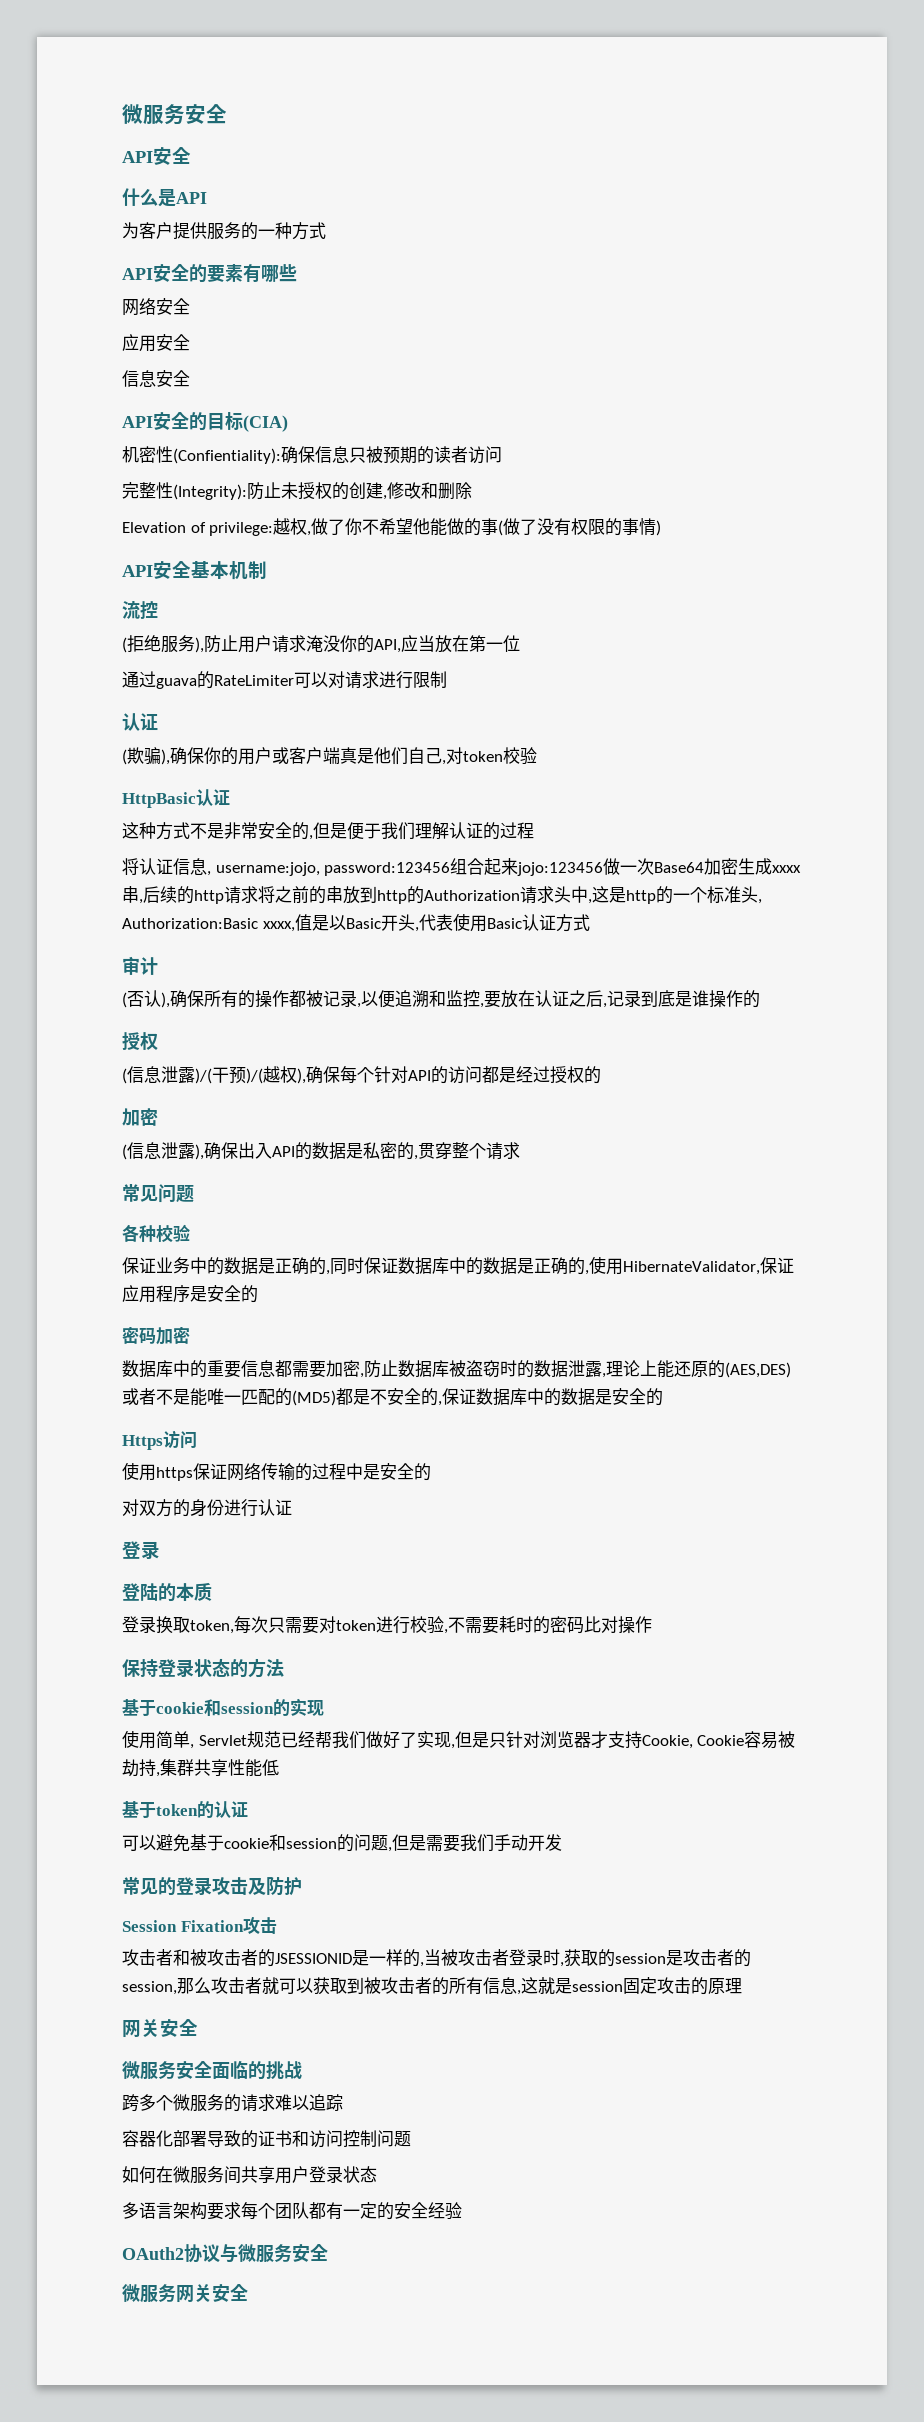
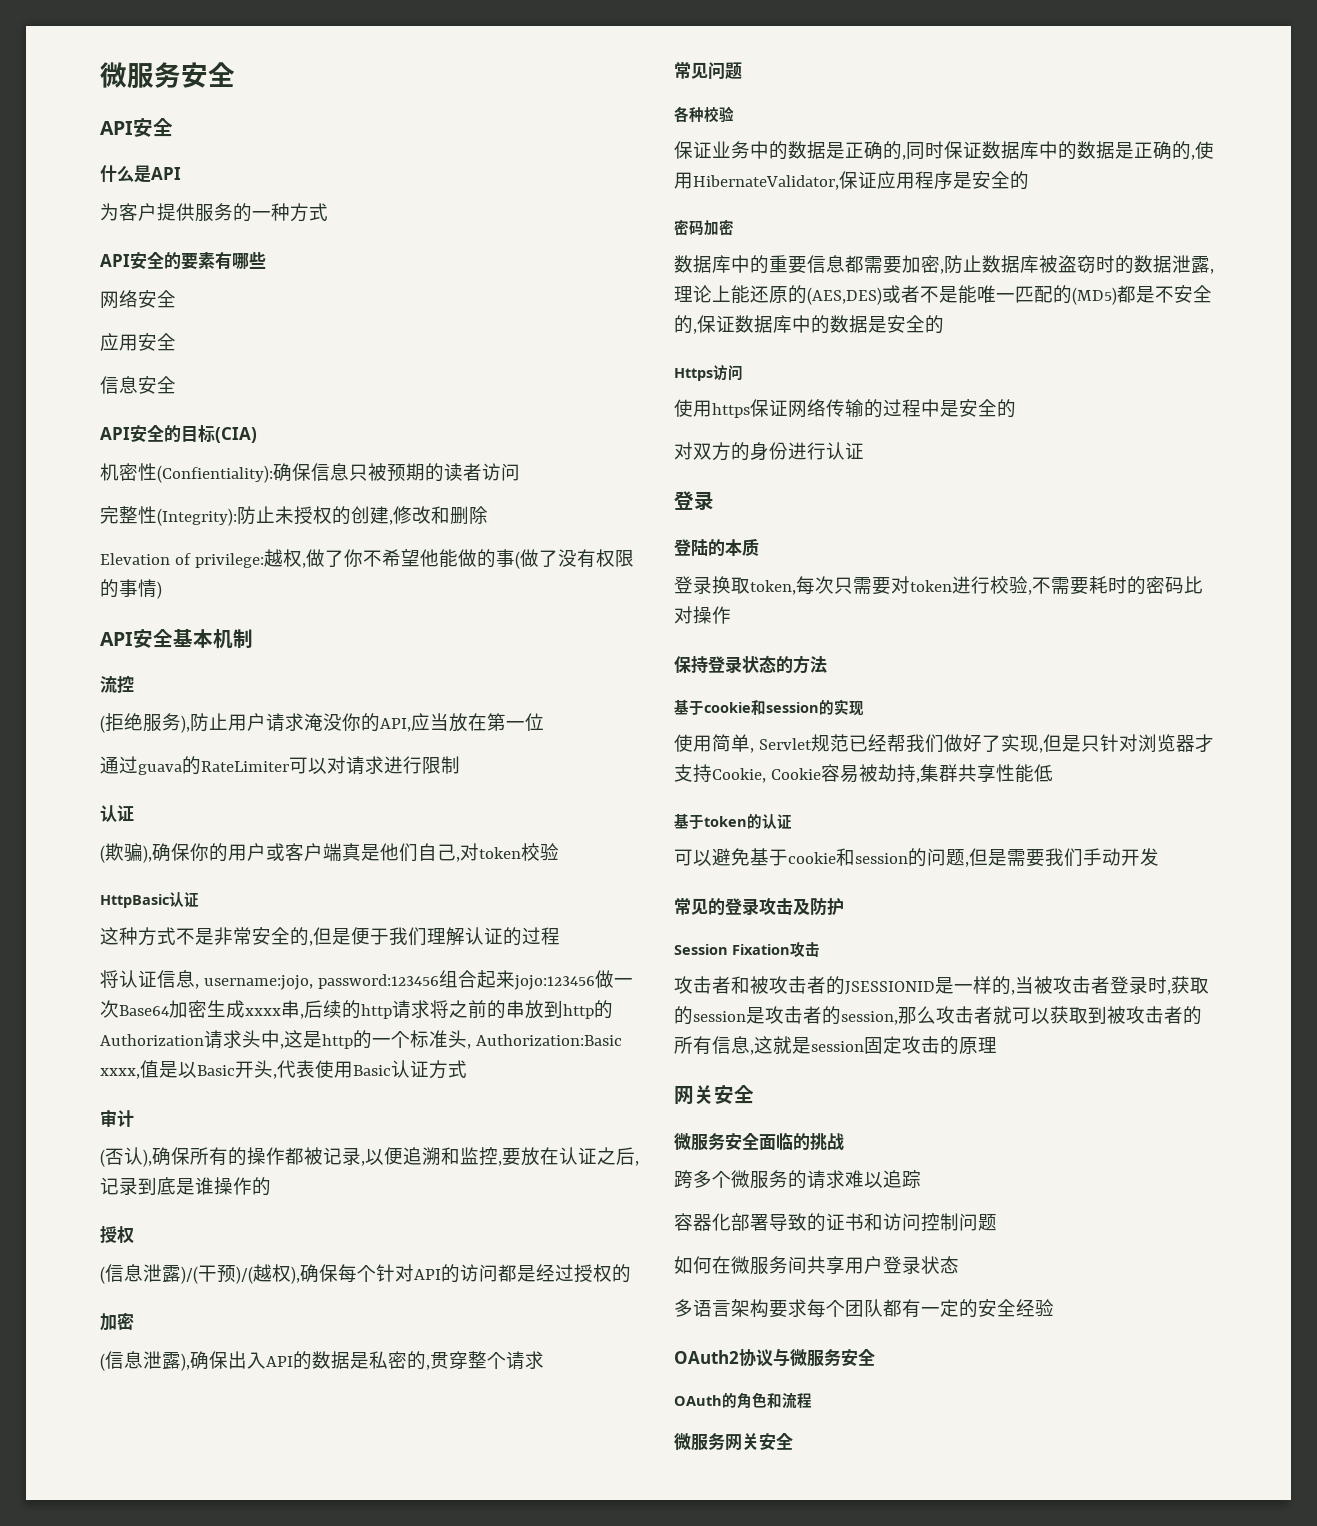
(328, 2252) none -> [674,1392,812,1409] // OAuth的角色和流程

